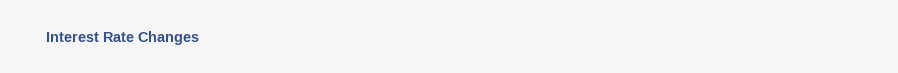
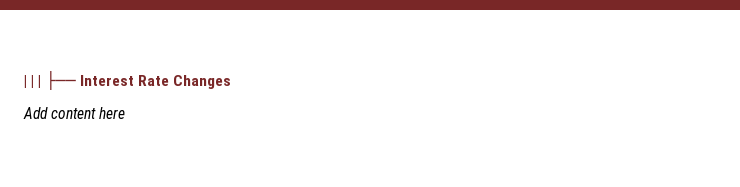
(46, 37) none -> [24,70,76,90] | | | ├──
(199, 38) none -> [23,107,126,119] // Add content here

